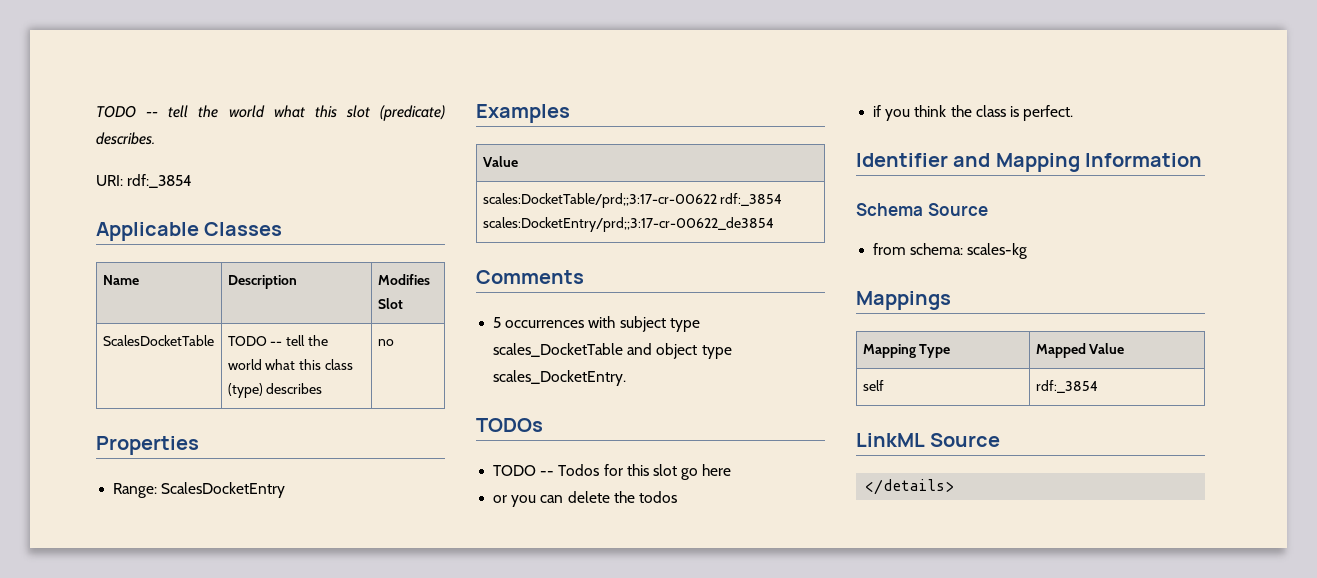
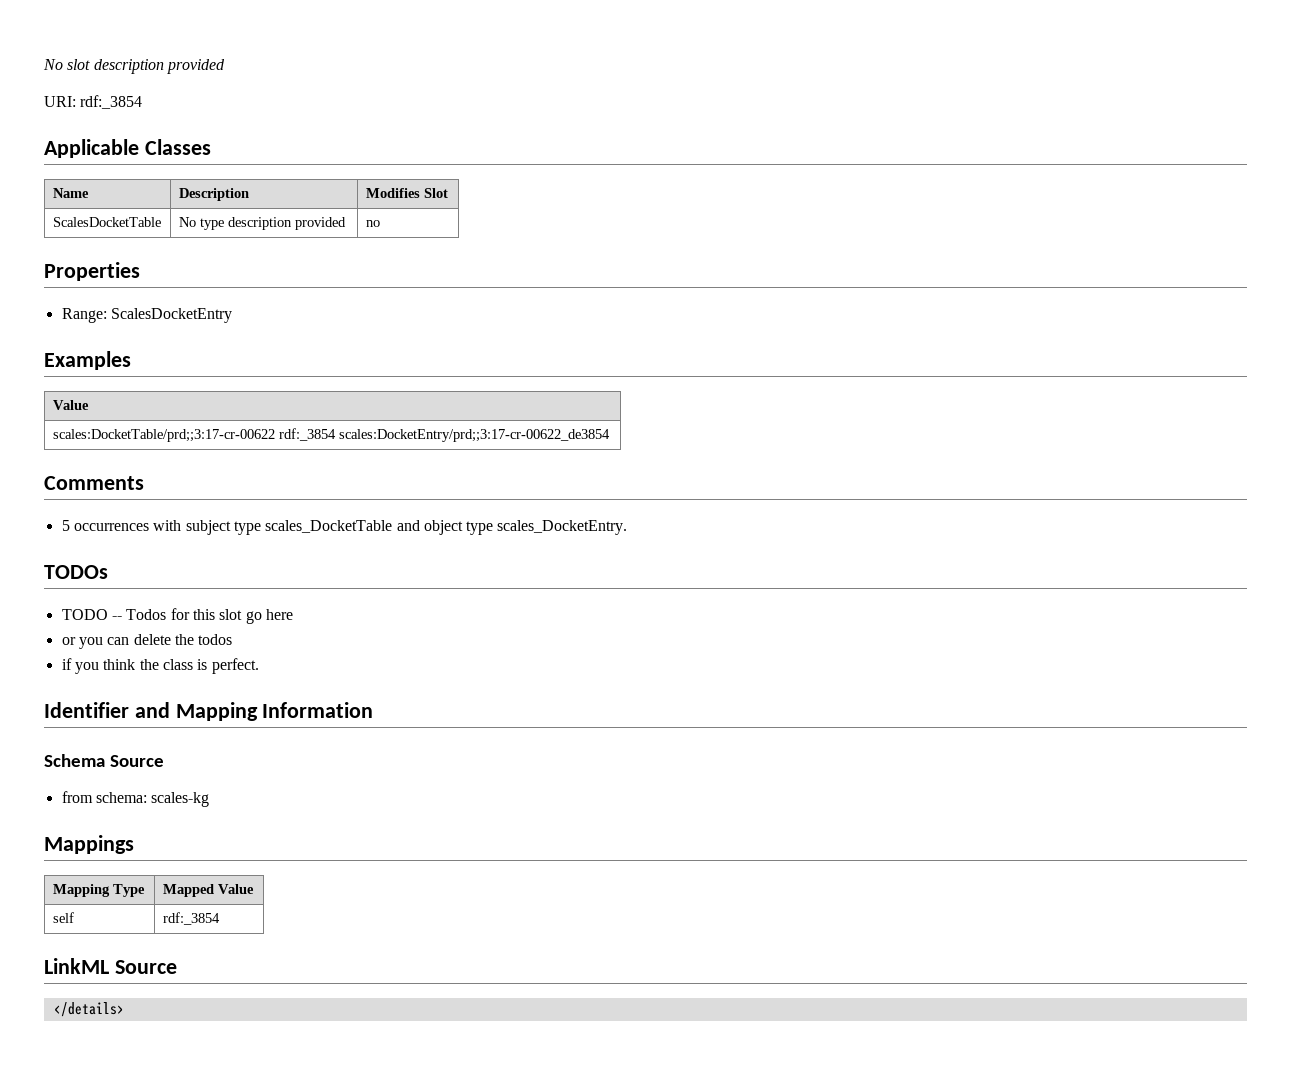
[96,105,445,121] [96,132,155,145] TODO -- tell the world what this slot (predicate) describes. -> [43,59,225,74] No slot description provided
[227,335,328,346] [227,359,353,370] [227,383,323,398] TODO -- tell the world what this class (type) describes -> [178,217,346,230] No type description provided

